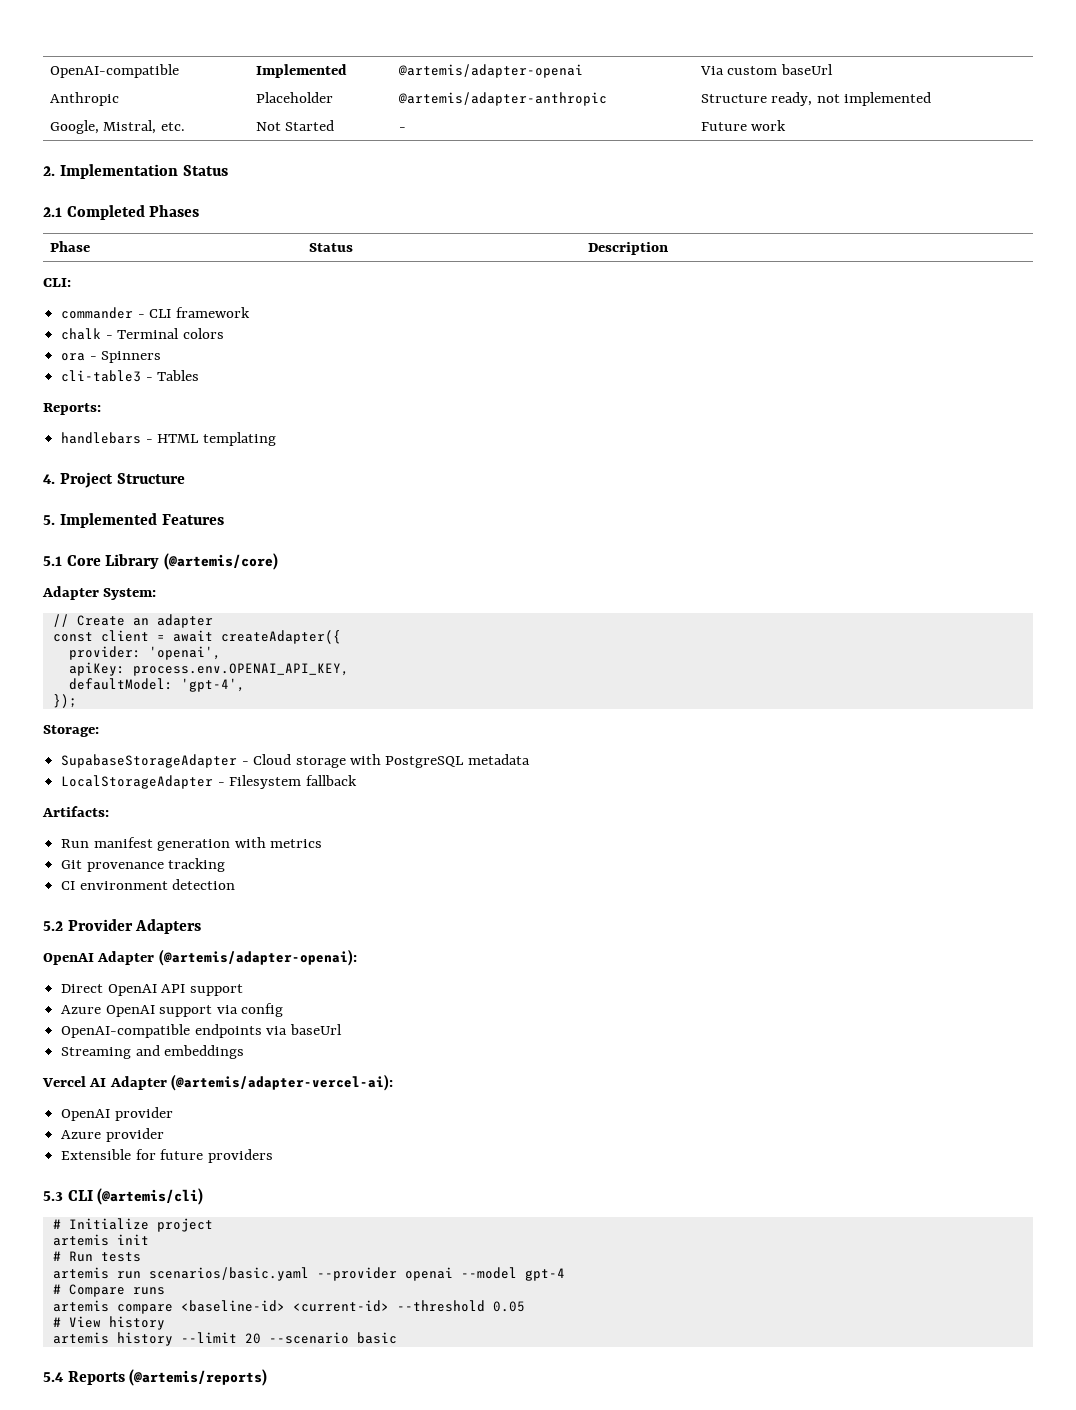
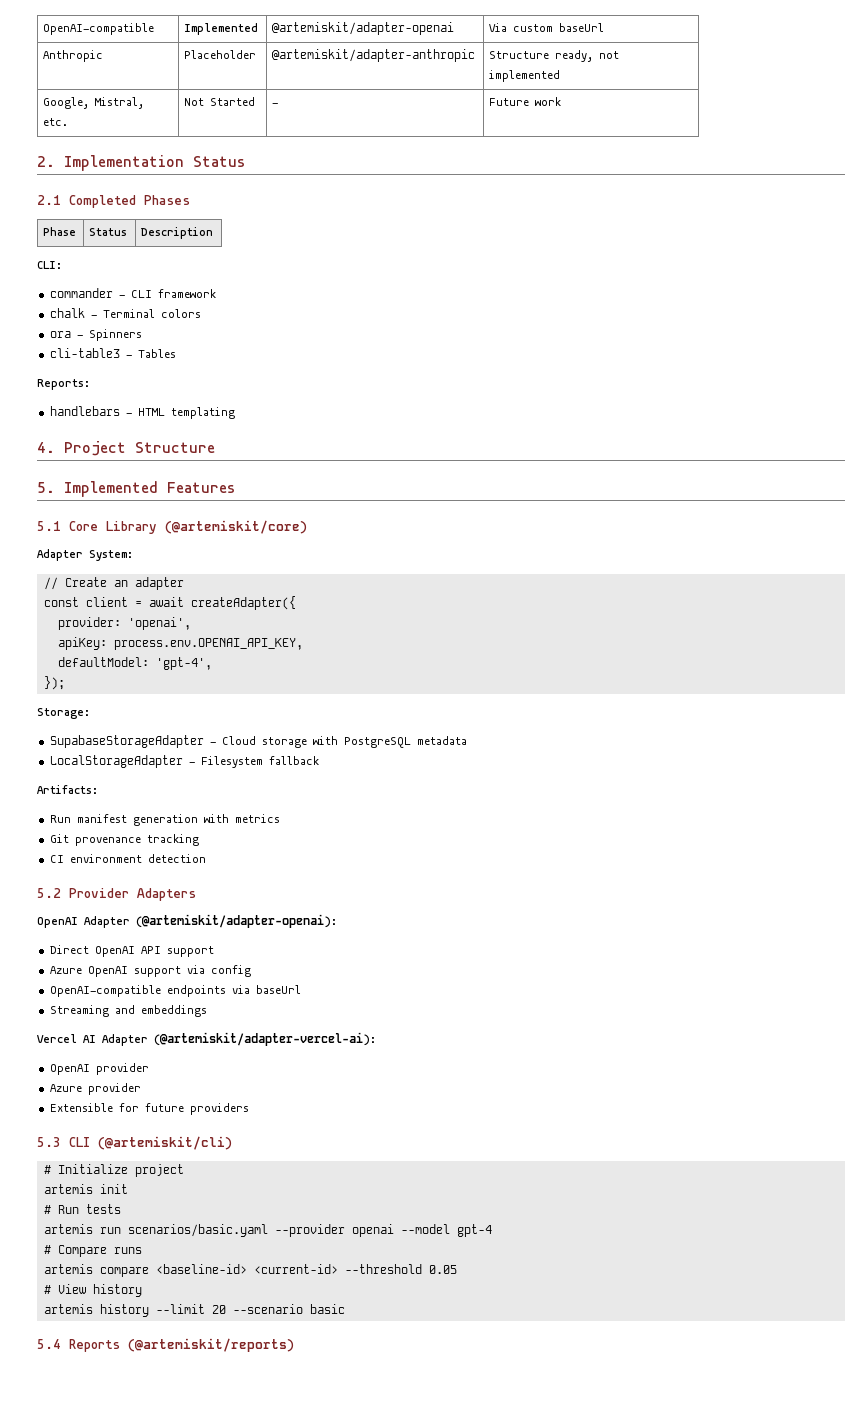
[397,64,583,78] @artemis/adapter-openai -> [272,22,455,35] @artemiskit/adapter-openai
[397,92,607,106] @artemis/adapter-anthropic -> [272,49,476,62] @artemiskit/adapter-anthropic
[164,553,279,570] (@artemis/core) -> [165,520,307,534] (@artemiskit/core)
[158,949,357,966] (@artemis/adapter-openai): -> [136,914,337,928] (@artemiskit/adapter-openai):
[171,1074,394,1091] (@artemis/adapter-vercel-ai): -> [154,1032,376,1046] (@artemiskit/adapter-vercel-ai):
[97,1188,204,1205] (@artemis/cli) -> [98,1136,232,1150] (@artemiskit/cli)
[129,1369,268,1386] (@artemis/reports) -> [128,1338,294,1352] (@artemiskit/reports)

